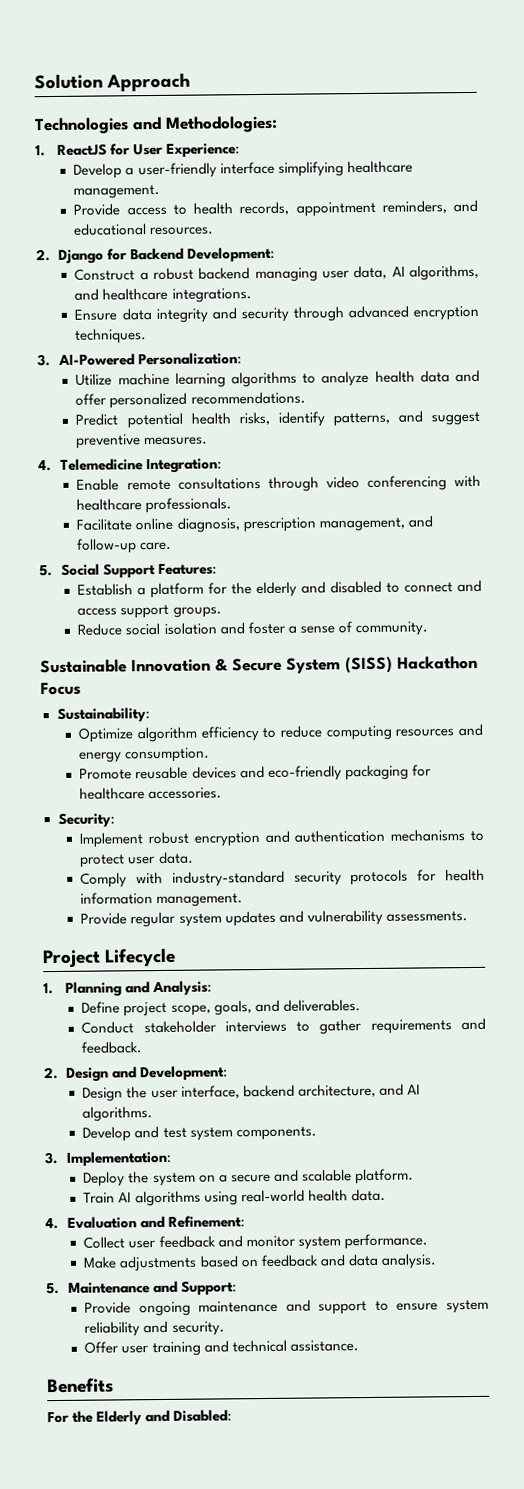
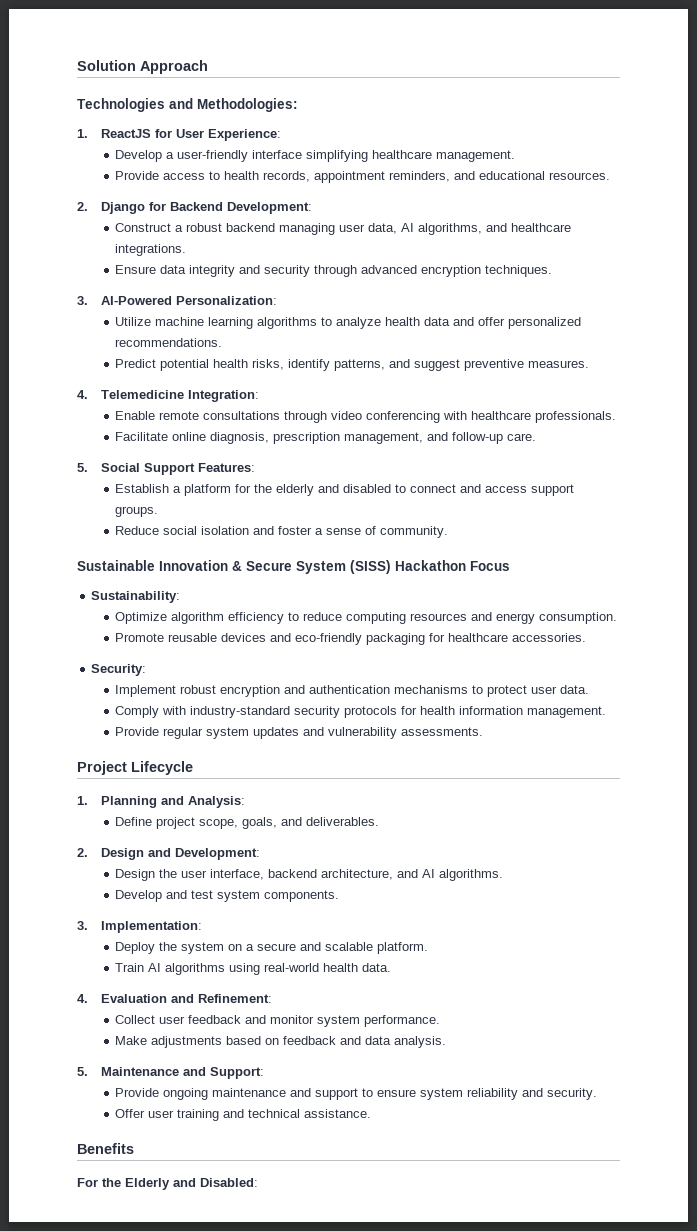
[81,1017,486,1035] [81,1041,143,1054] // Conduct stakeholder interviews to gather requirements and feedback. -> (380, 821) none

